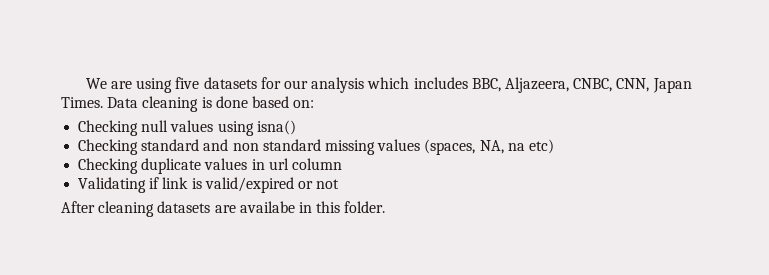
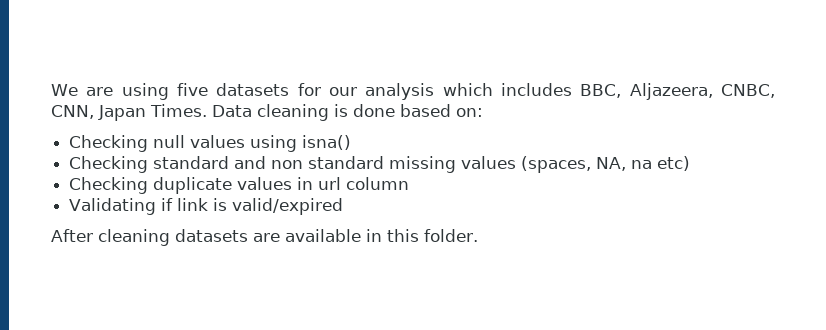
[297,179,340,189] or not -> (344, 206) none
[239,201,295,213] availabe -> [285,229,361,242] available

